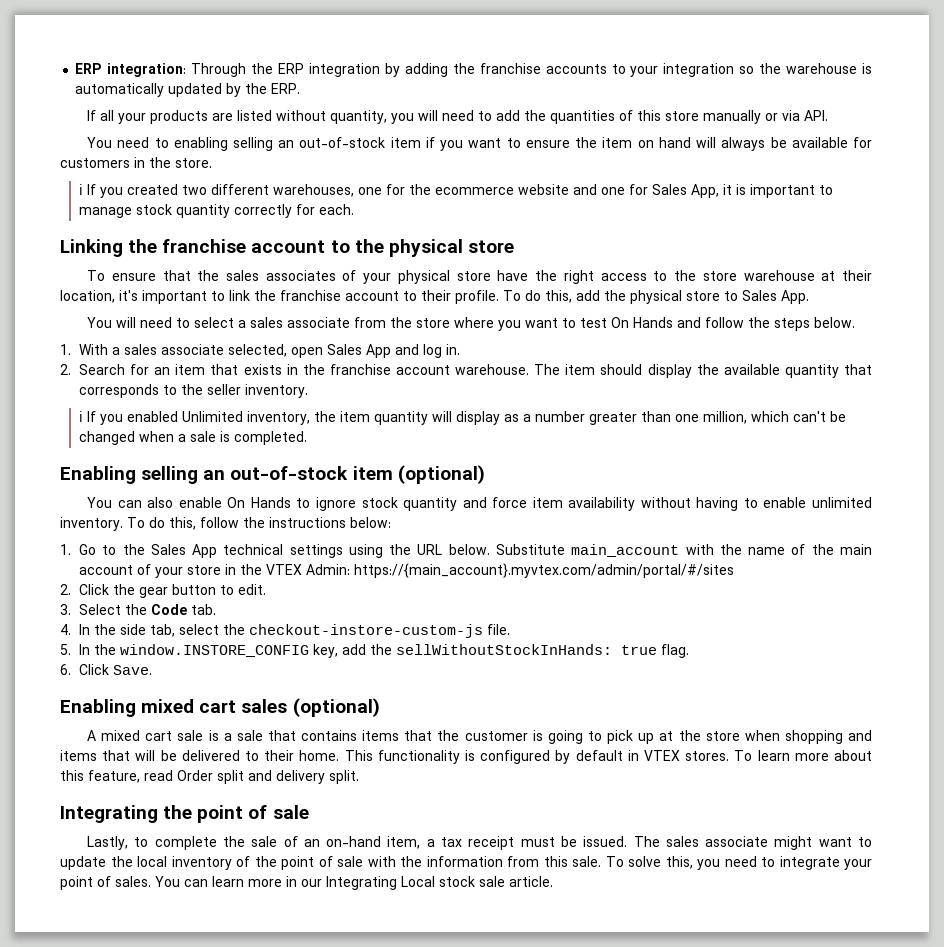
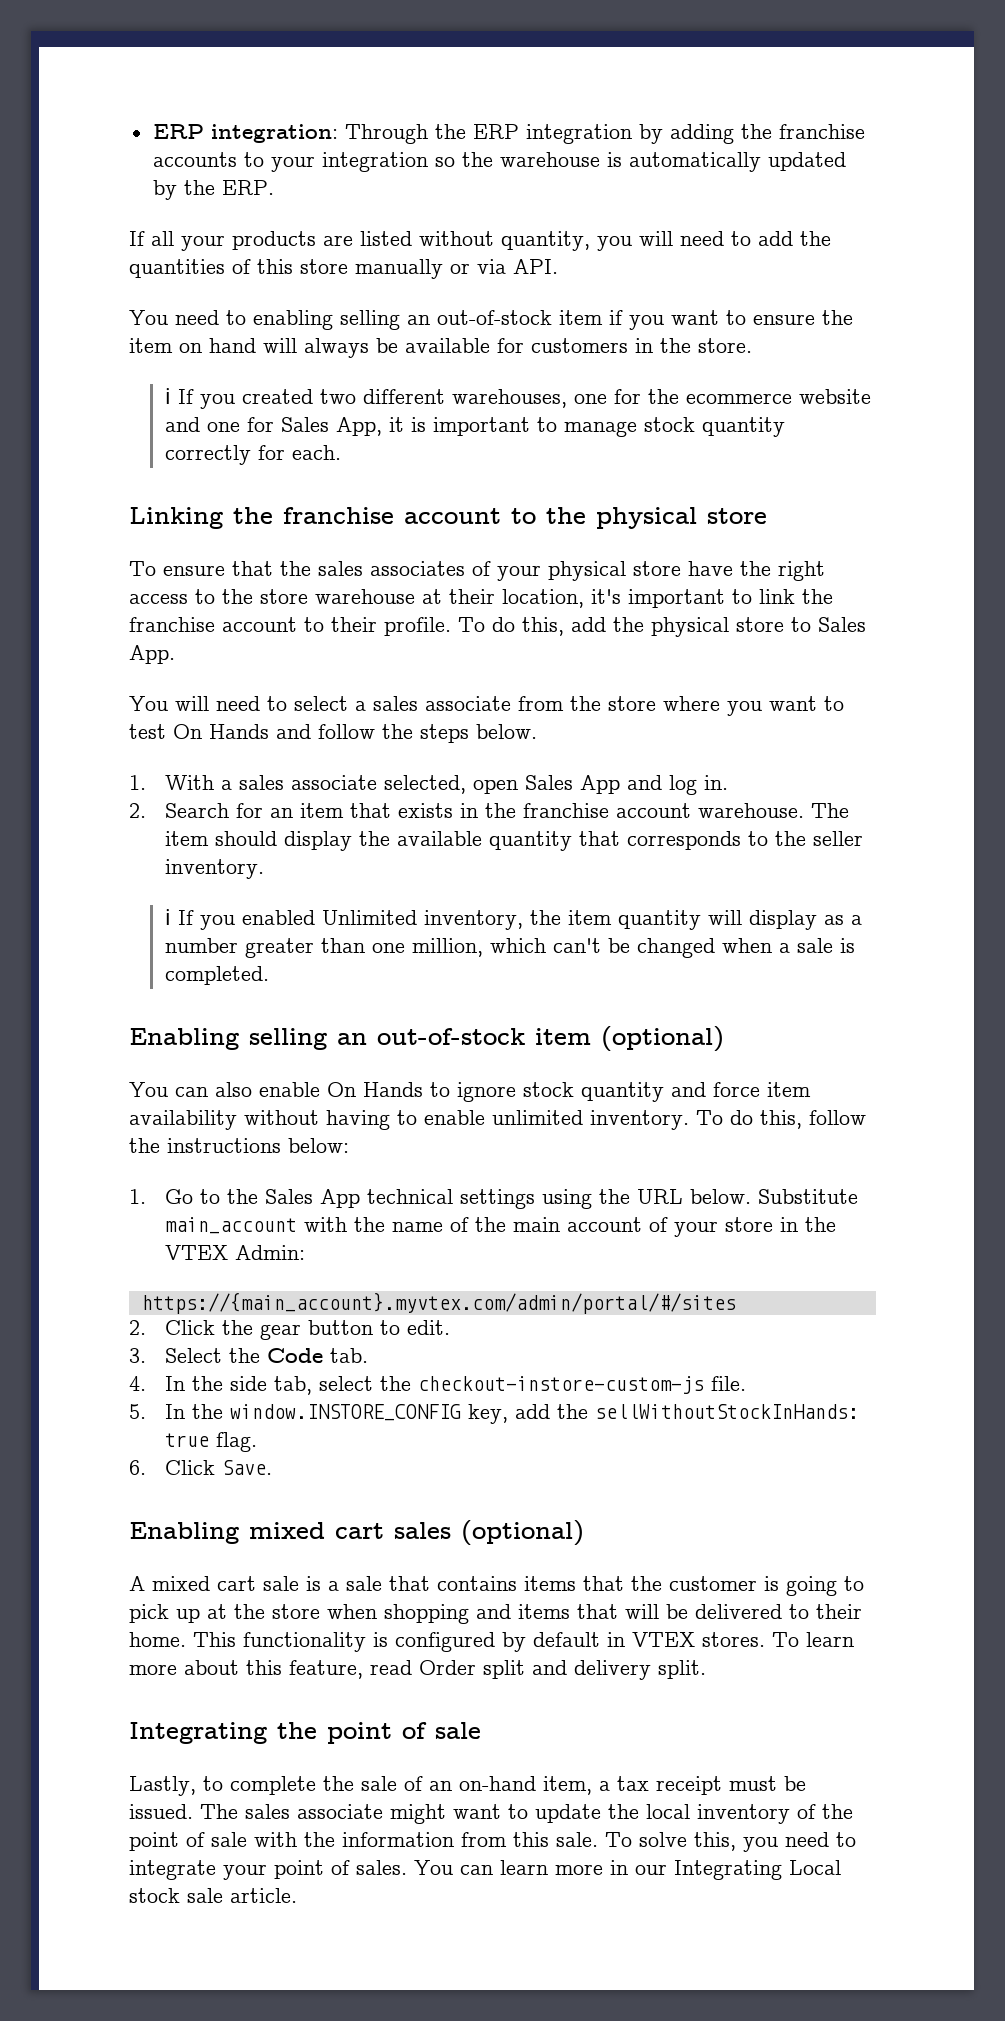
(350, 569) none -> (305, 1252) //

